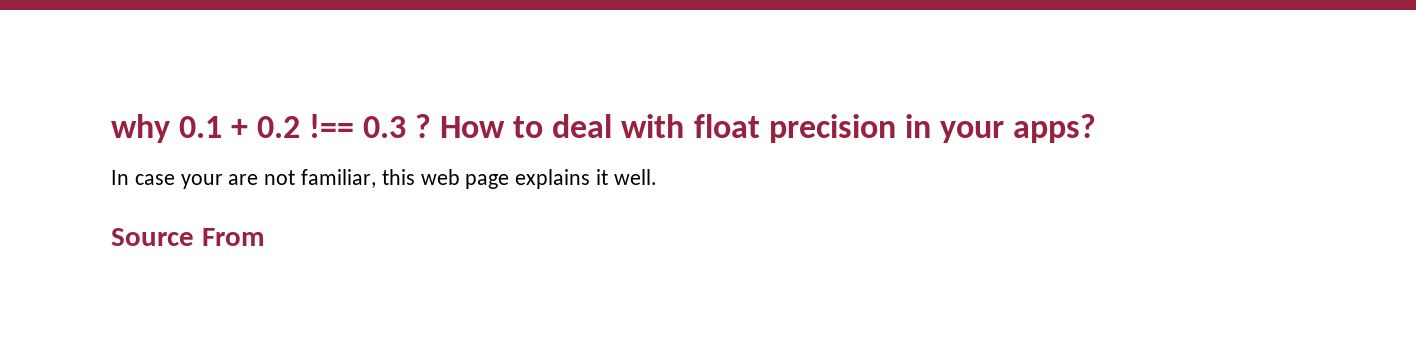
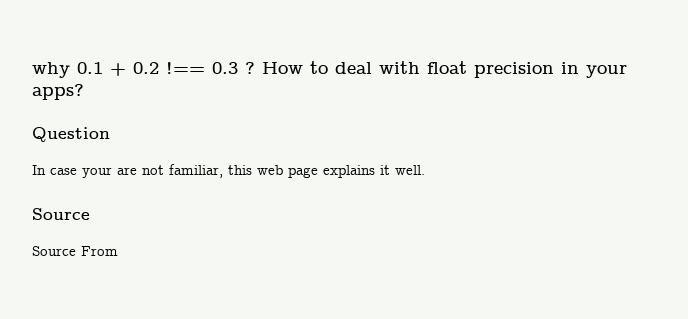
(1096, 128) none -> [32,127,110,142] // Question
(194, 237) none -> [32,246,76,256] // Source

